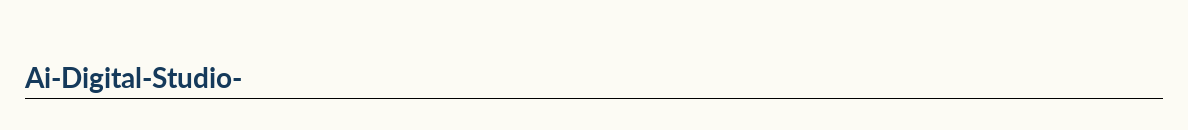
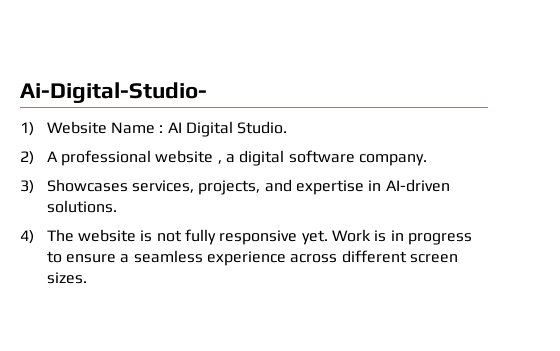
(242, 80) none -> [20,121,288,137] [20,150,427,166] [20,179,450,195] [46,200,117,213] [20,229,472,245] [46,250,458,266] [46,272,87,284] // 1) Website Name : AI Digital Studio. // 2) A professional website , a digital software company. // 3) Showcases services, projects, and expertise in AI-driven solutions. // 4) The website is not fully responsive yet. Work is in progress to ensure a seamless experience across different screen sizes.

